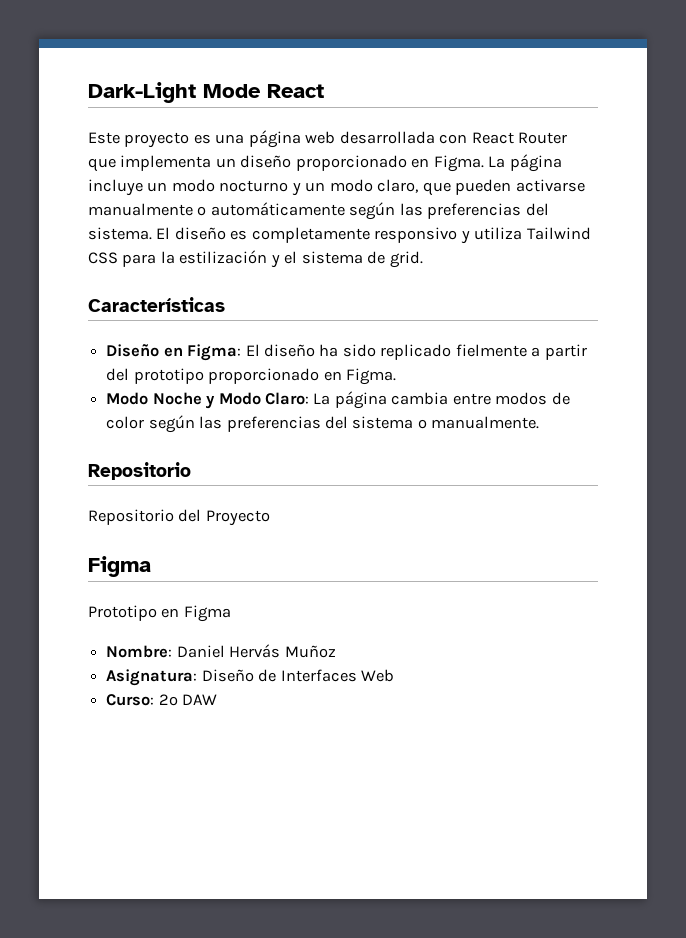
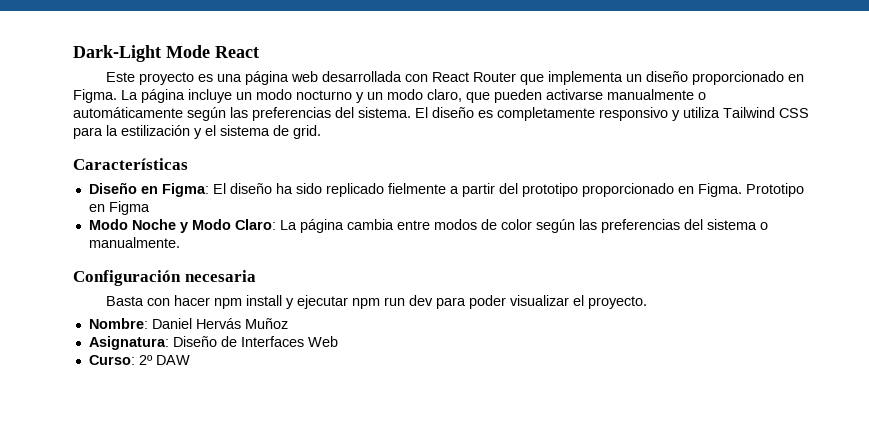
(396, 376) none -> [745,183,804,197] [88,201,150,215] Prototipo en Figma
[88,462,191,480] [88,509,270,526] [88,556,151,577] [88,605,231,622] Repositorio // Repositorio del Proyecto // Figma // Prototipo en Figma -> [73,270,256,286] [105,295,647,309] Configuración necesaria // Basta con hacer npm install y ejecutar npm run dev para poder visualizar el proyecto.

